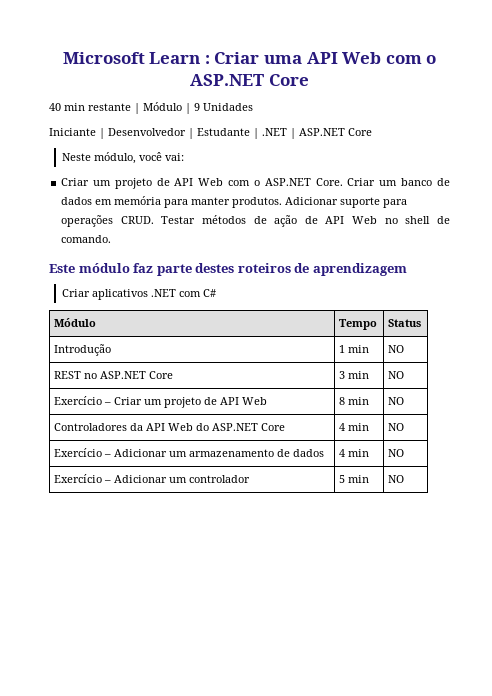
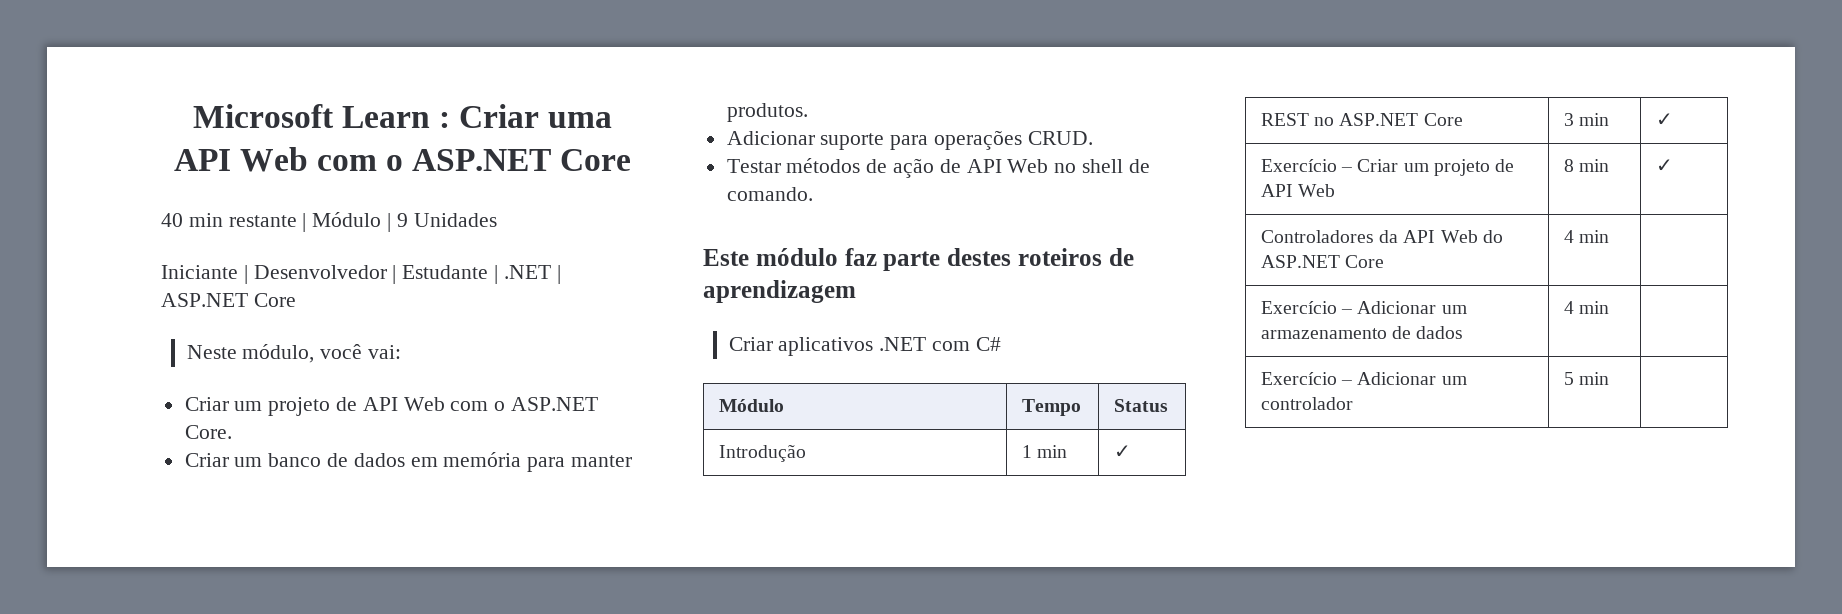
(343, 182) none -> (232, 432) //
(283, 202) none -> (808, 112) //
(154, 220) none -> (1093, 138) //
[387,345,404,353] NO -> [1113,445,1131,458] ✓
[387,371,404,379] NO -> [1655,113,1673,126] ✓
[387,397,404,405] NO -> [1655,159,1673,172] ✓
[387,423,404,431] NO -> (1610, 236) none
[387,449,404,457] NO -> (1610, 307) none
[387,475,404,483] NO -> (1610, 378) none

